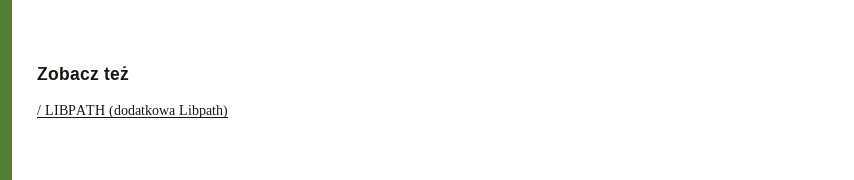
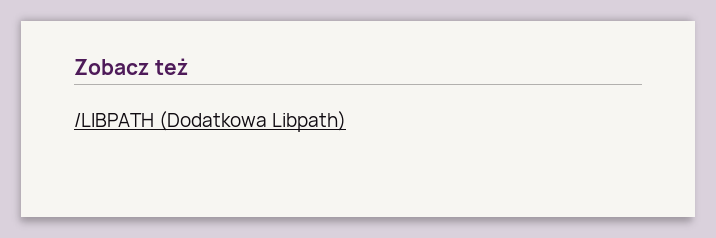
[37,105,176,118] / LIBPATH (dodatkowa -> [74,111,268,131] /LIBPATH (Dodatkowa

